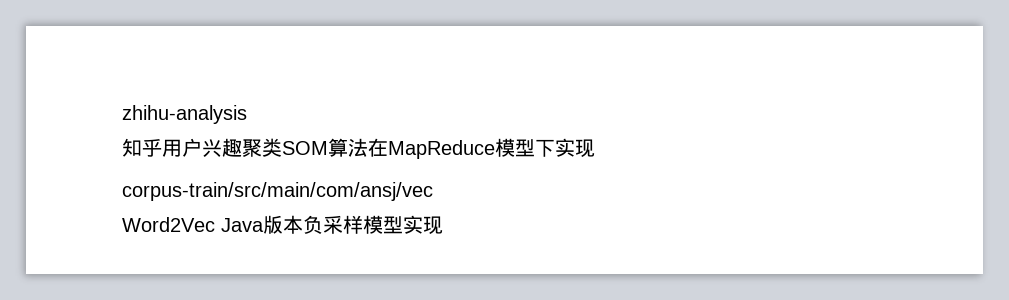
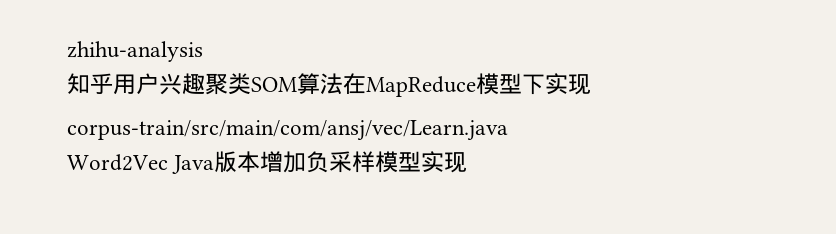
[122,182,433,201] corpus-train/src/main/com/ansj/vec -> [67,120,508,141] corpus-train/src/main/com/ansj/vec/Learn.java
(303, 224) none -> [260,151,307,173] 增加

